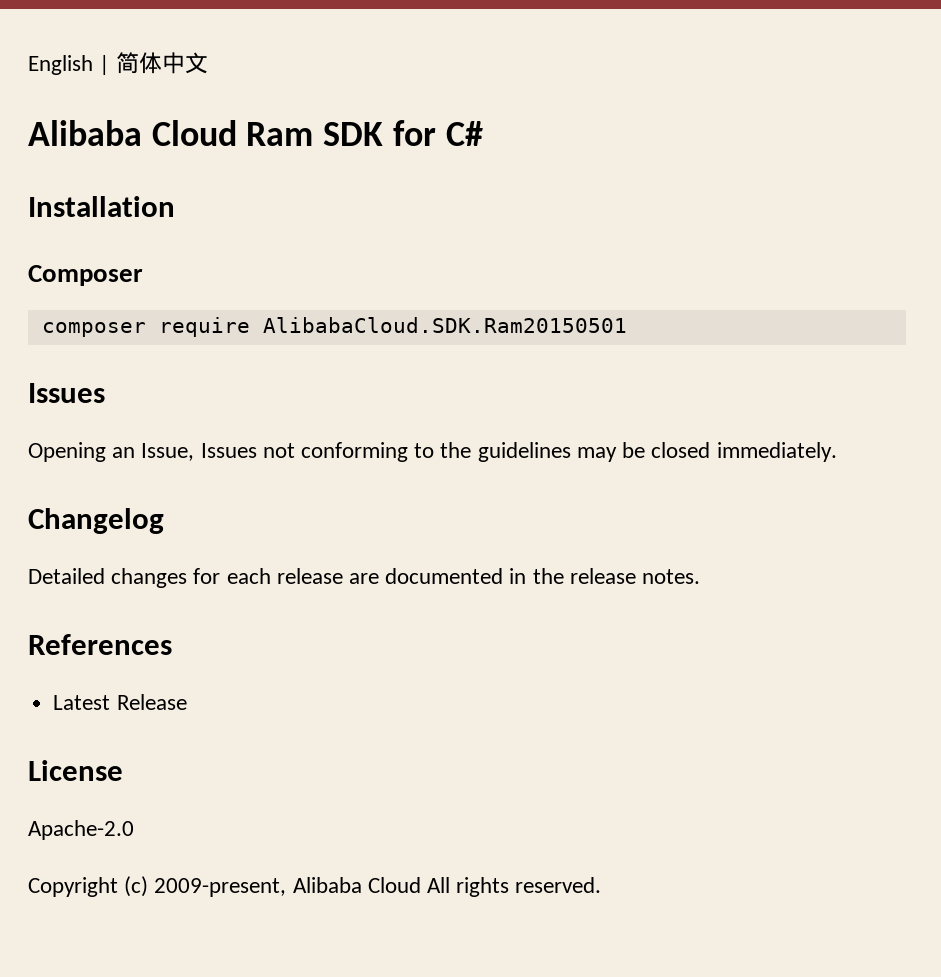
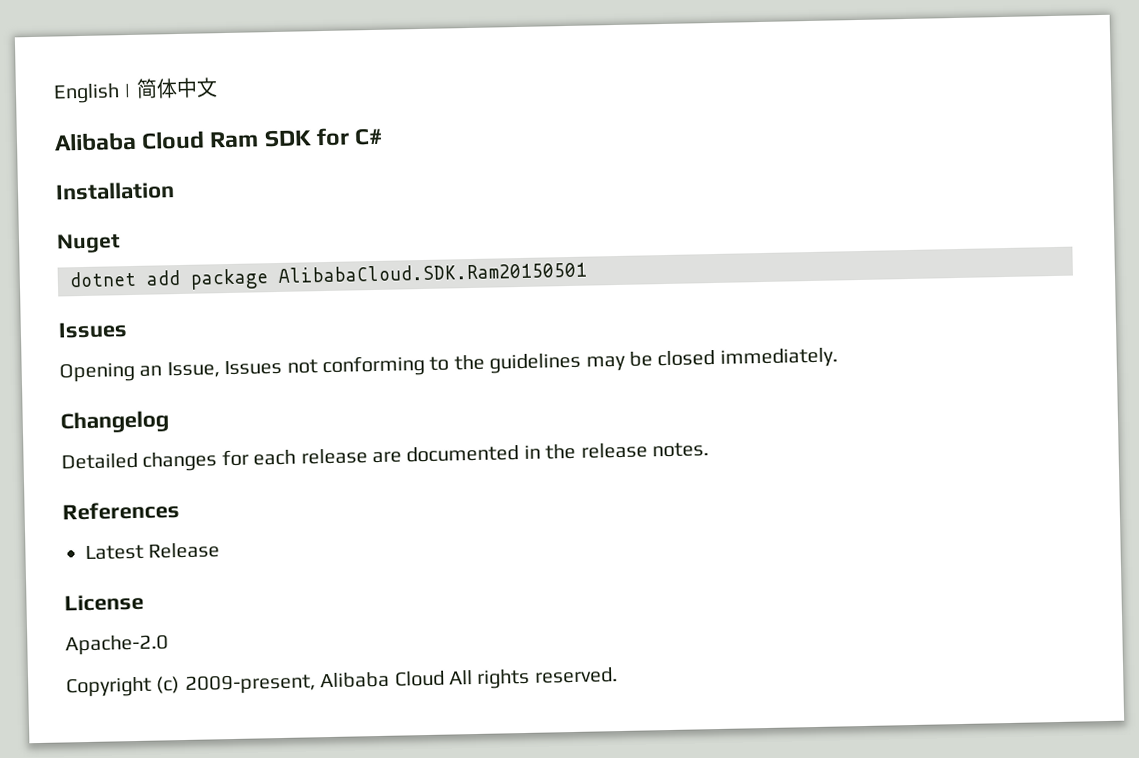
[28,265,143,286] [41,317,250,337] Composer // composer require -> [56,233,121,254] [69,268,269,290] Nuget // dotnet add package

